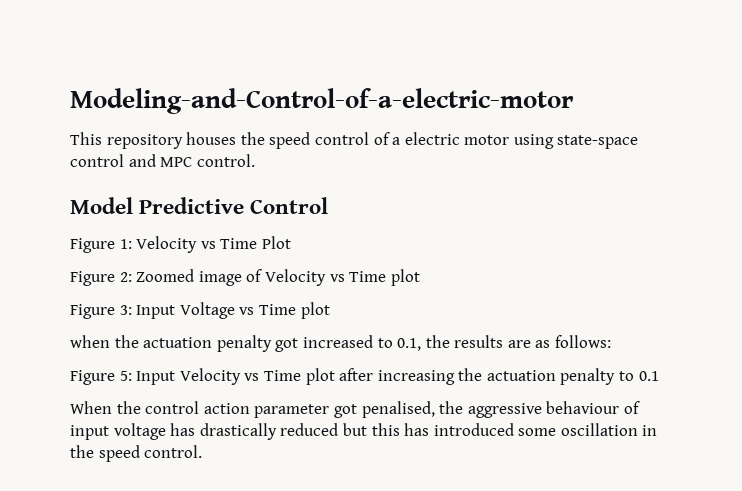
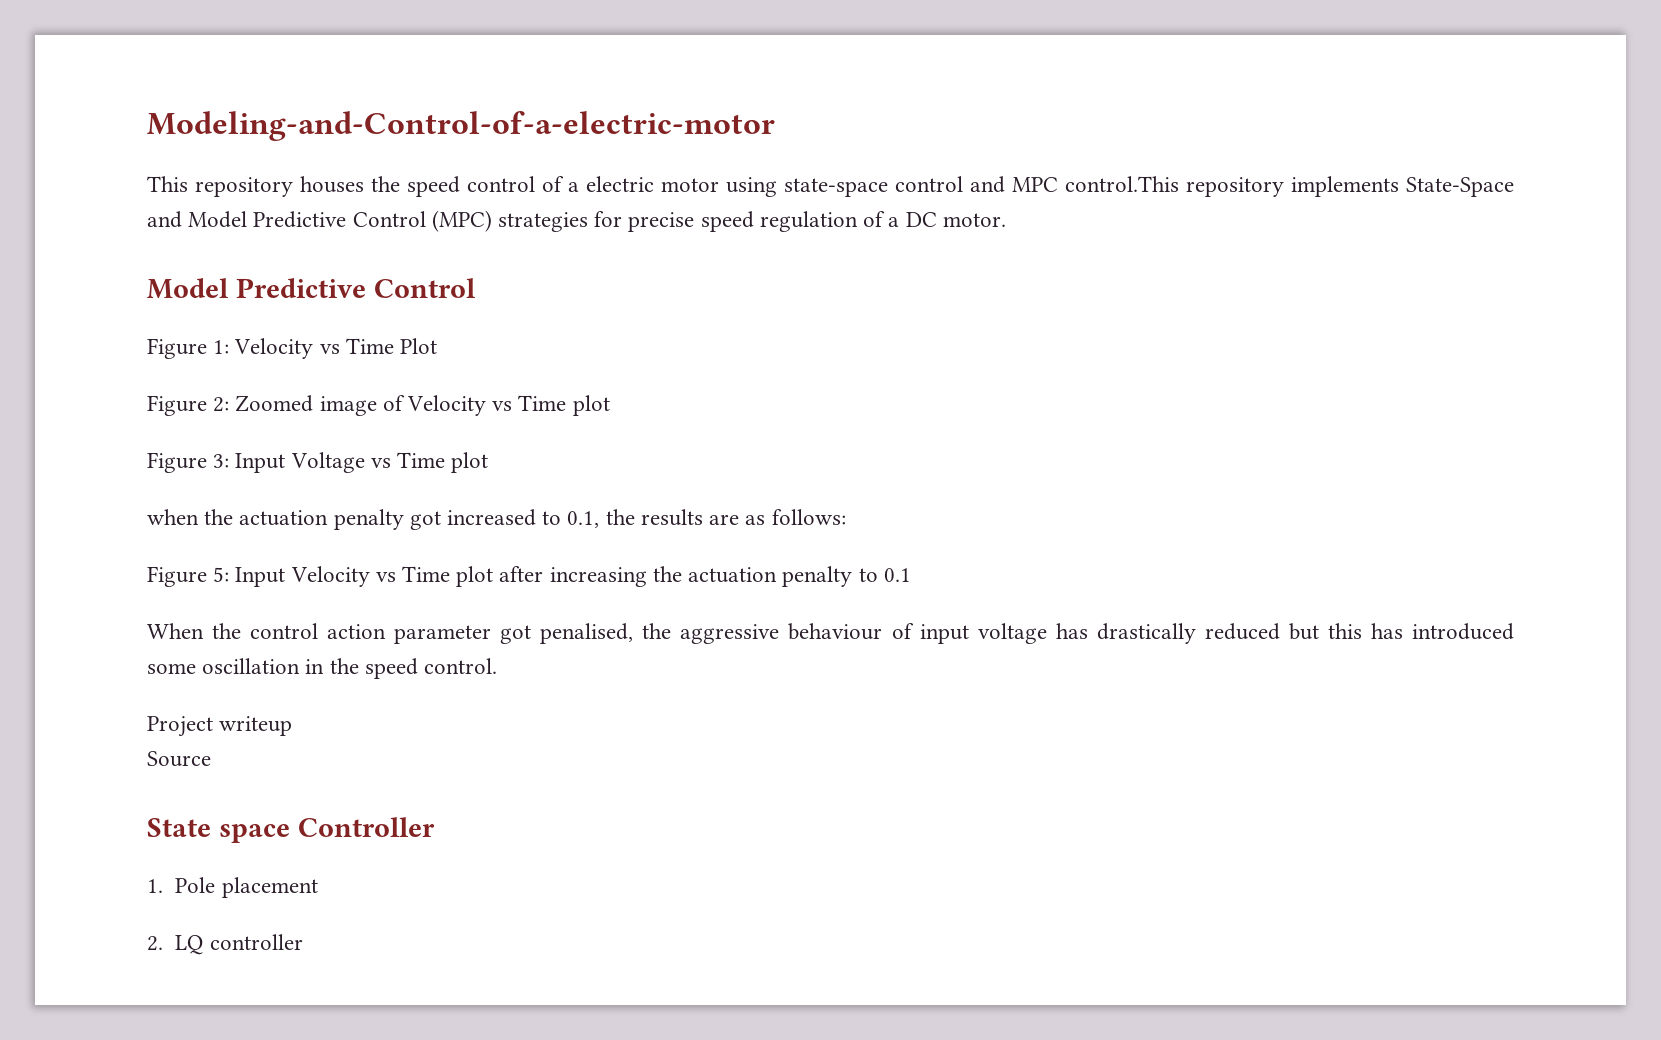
[196,154,255,167] control. -> [1065,176,1514,197] [147,210,1006,232] control.This repository implements State-Space and Model Predictive Control (MPC) strategies for precise speed regulation of a DC motor.
(203, 451) none -> [147,716,293,737] [147,751,211,767] [147,817,435,843] [147,877,318,898] [147,934,303,955] // Project writeup // Source // State space Controller // 1. Pole placement // 2. LQ controller

